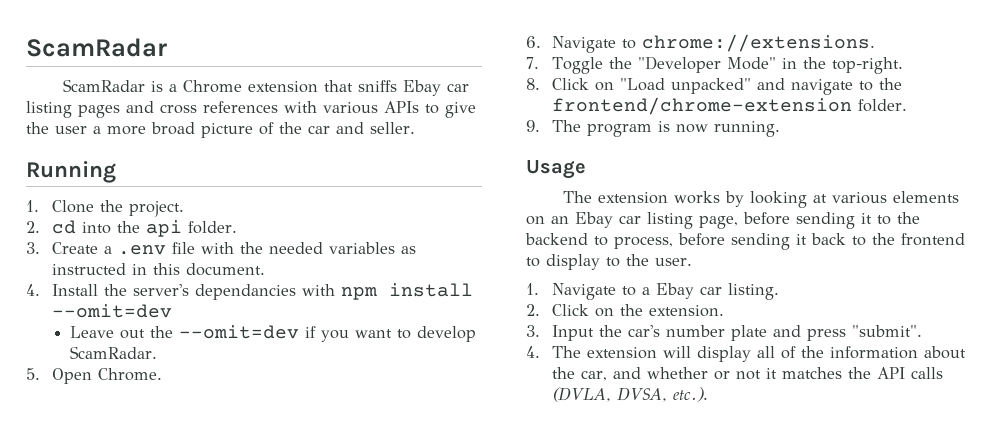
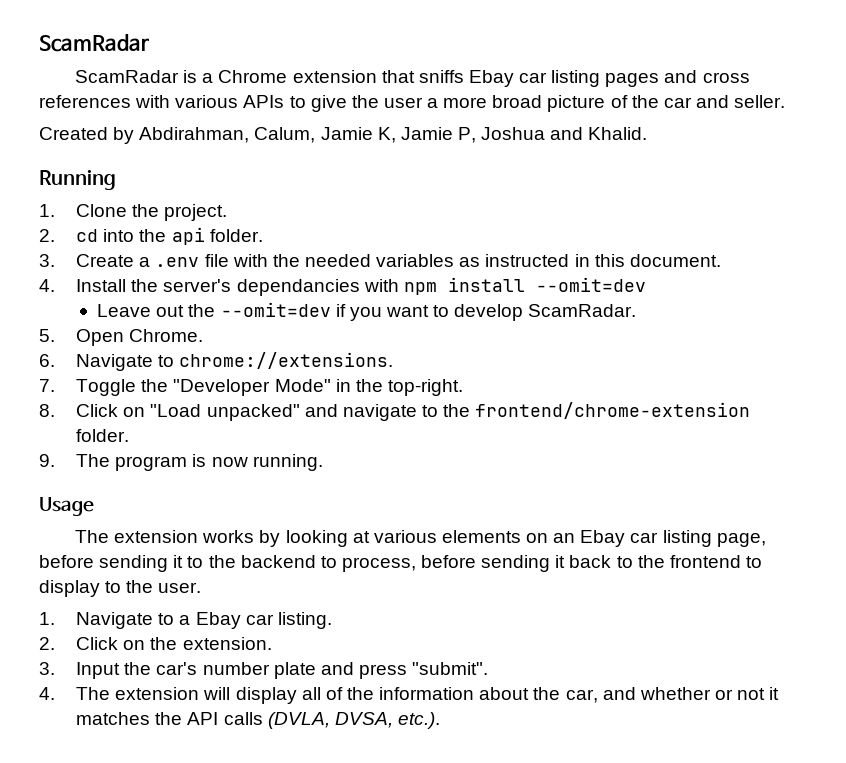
(415, 128) none -> [39,127,648,144] // Created by Abdirahman, Calum, Jamie K, Jamie P, Joshua and Khalid.

